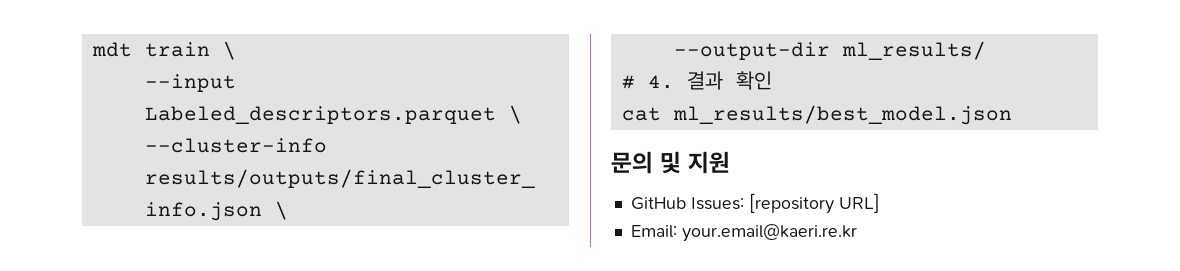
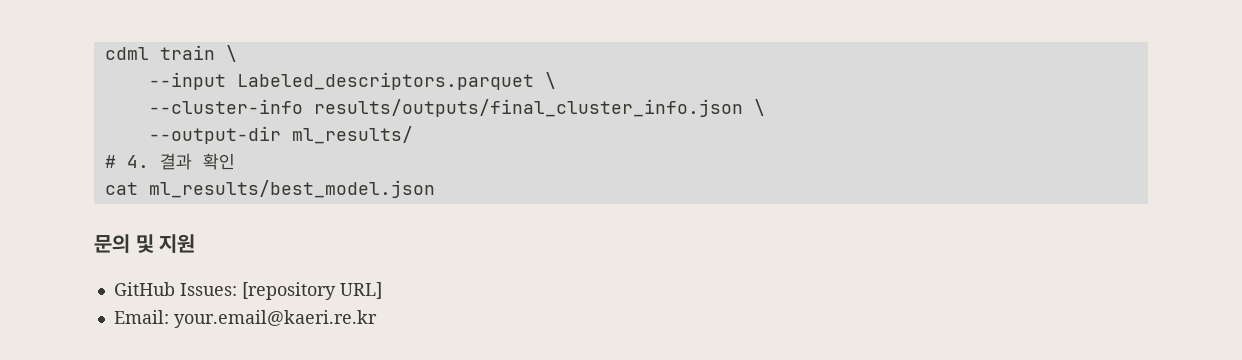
[91,42,132,57] mdt -> [104,47,149,60] cdml

